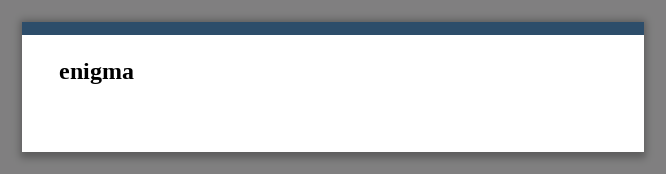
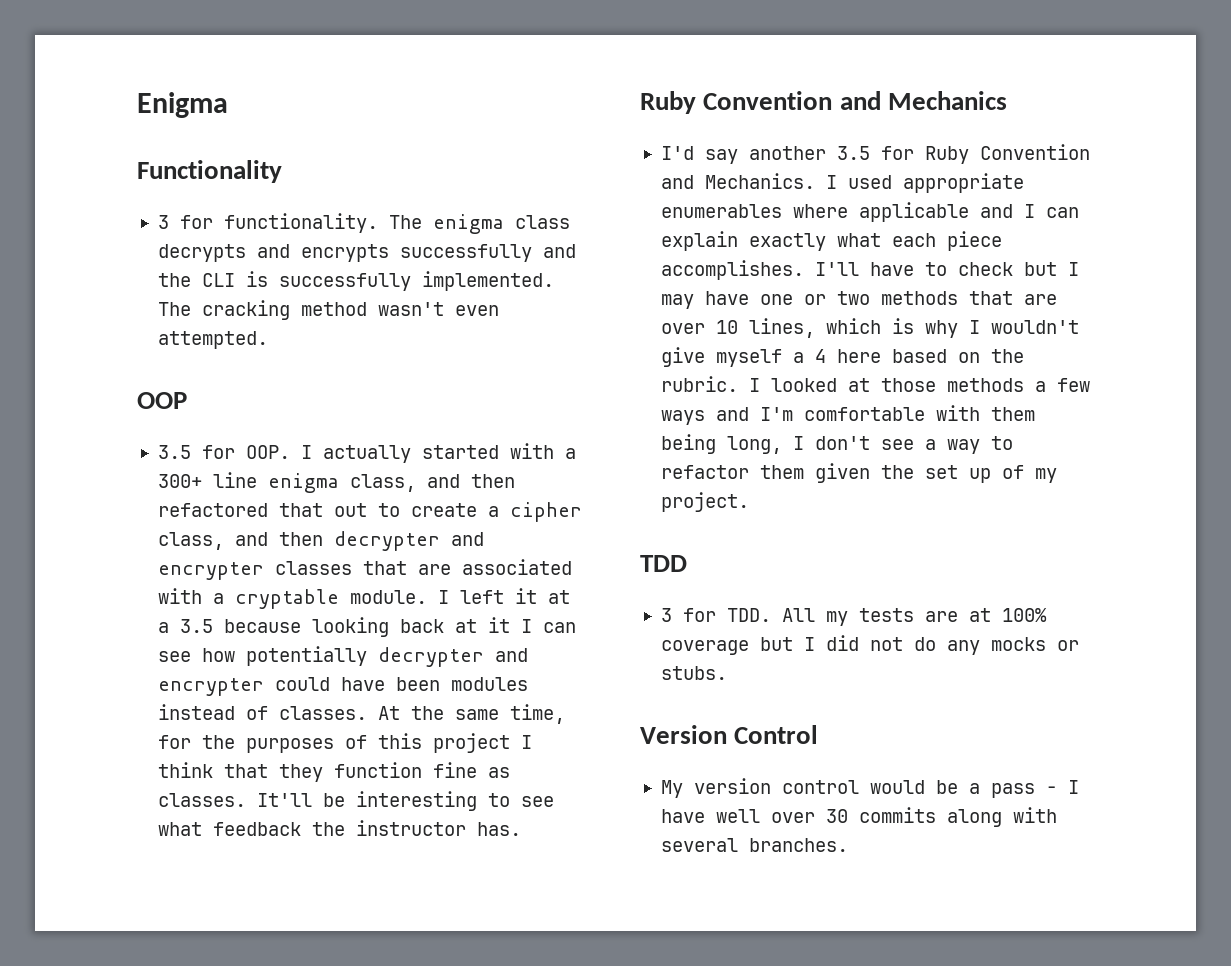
[59,63,134,84] enigma -> [137,92,228,118] [137,160,282,183] [157,213,570,234] [157,244,576,262] [157,271,554,291] [157,300,499,320] [157,331,268,349] [137,392,187,409] [157,443,576,463] [157,472,515,493] [157,502,582,522] [157,531,484,551] [157,559,572,580] [157,588,570,609] [157,617,576,637] [157,646,528,667] [157,677,528,696] [157,704,565,724] [157,733,532,753] [157,762,510,782] [157,791,554,811] [157,820,521,836] [640,91,1007,114] [660,144,1090,164] [660,173,1024,193] [660,202,1079,222] [660,231,1002,251] [660,260,1079,280] [660,291,1057,309] [660,318,1079,338] [660,347,1024,367] [660,376,1090,392] [660,405,1035,425] [660,434,1013,454] [660,463,1057,483] [660,492,749,512] [640,555,687,572] [660,608,1047,626] [660,635,1079,655] [660,666,727,680] [640,725,819,744] [660,778,1079,798] [660,807,1057,827] [660,838,848,852] Enigma // Functionality // 3 for functionality. The enigma class decrypts and encrypts successfully and the CLI is successfully implemented. The cracking method wasn't even attempted. // OOP // 3.5 for OOP. I actually started with a 300+ line enigma class, and then refactored that out to create a cipher class, and then decrypter and encrypter classes that are associated with a cryptable module. I left it at a 3.5 because looking back at it I can see how potentially decrypter and encrypter could have been modules instead of classes. At the same time, for the purposes of this project I think that they function fine as classes. It'll be interesting to see what feedback the instructor has. // Ruby Convention and Mechanics // I'd say another 3.5 for Ruby Convention and Mechanics. I used appropriate enumerables where applicable and I can explain exactly what each piece accomplishes. I'll have to check but I may have one or two methods that are over 10 lines, which is why I wouldn't give myself a 4 here based on the rubric. I looked at those methods a few ways and I'm comfortable with them being long, I don't see a way to refactor them given the set up of my project. // TDD // 3 for TDD. All my tests are at 100% coverage but I did not do any mocks or stubs. // Version Control // My version control would be a pass - I have well over 30 commits along with several branches.

